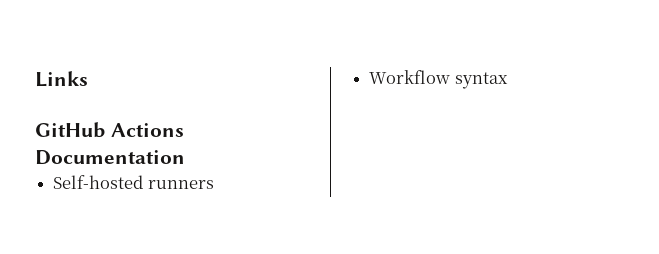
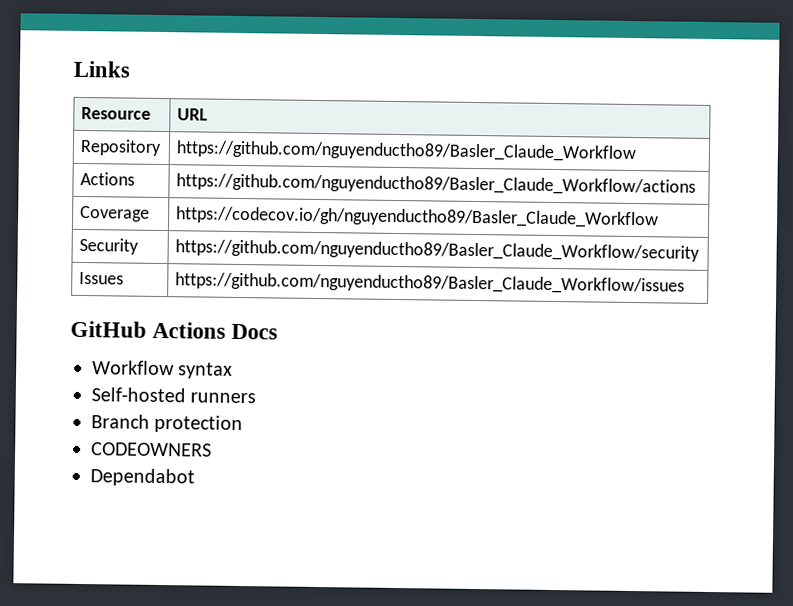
(88, 79) none -> [81,106,152,120] [177,108,209,121] [80,138,163,156] [176,140,638,163] [80,171,136,186] [176,173,697,196] [80,205,151,222] [176,206,660,229] [79,237,140,255] [175,239,701,262] [79,271,125,285] [175,272,686,295] // Resource | URL // Repository | https://github.com/nguyenductho89/Basler_Claude_Workflow // Actions | https://github.com/nguyenductho89/Basler_Claude_Workflow/actions // Coverage | https://codecov.io/gh/nguyenductho89/Basler_Claude_Workflow // Security | https://github.com/nguyenductho89/Basler_Claude_Workflow/security // Issues | https://github.com/nguyenductho89/Basler_Claude_Workflow/issues
[35,150,185,165] Documentation -> [231,323,279,340] [92,360,234,379] Docs // Workflow syntax
[369,70,508,89] Workflow syntax -> [91,414,244,434] [91,442,212,457] [90,468,195,487] Branch protection // CODEOWNERS // Dependabot

